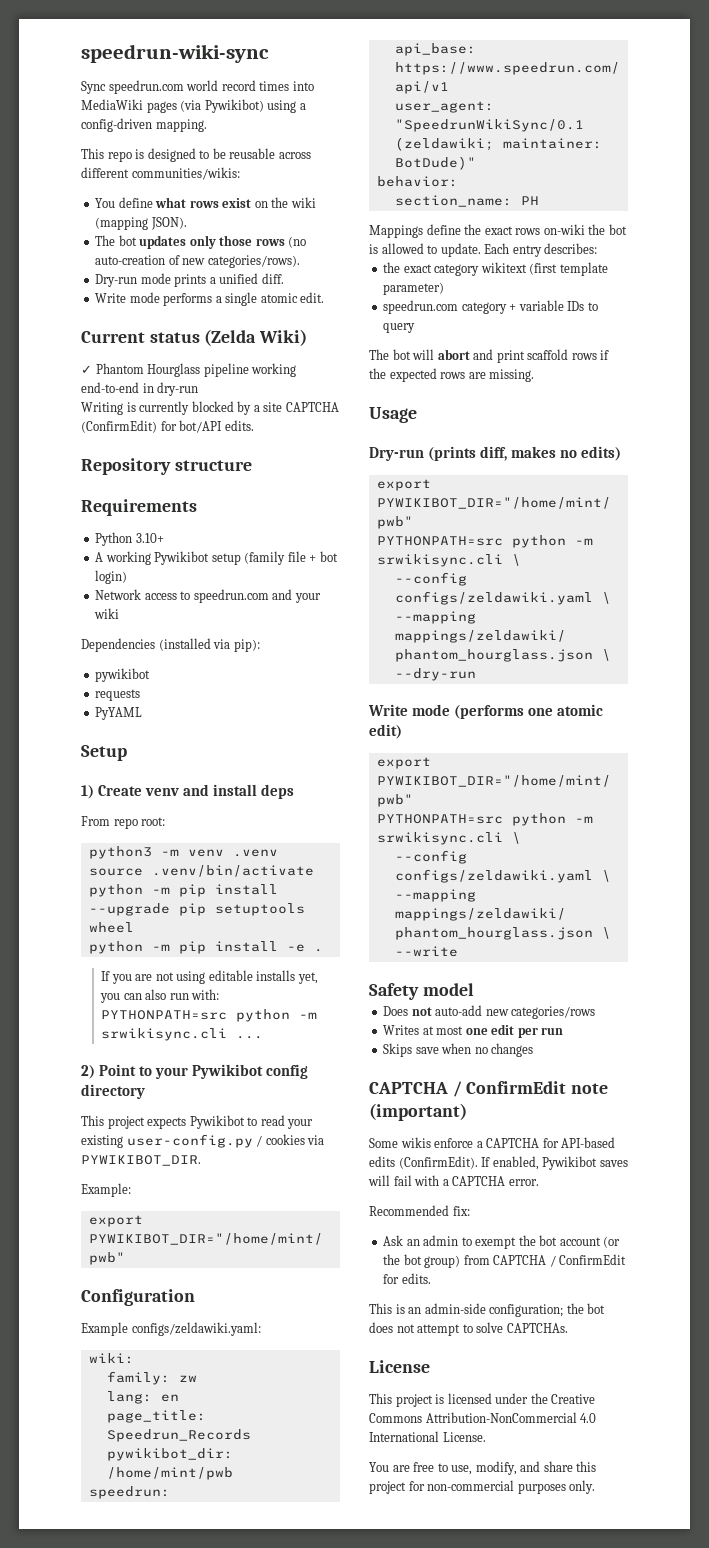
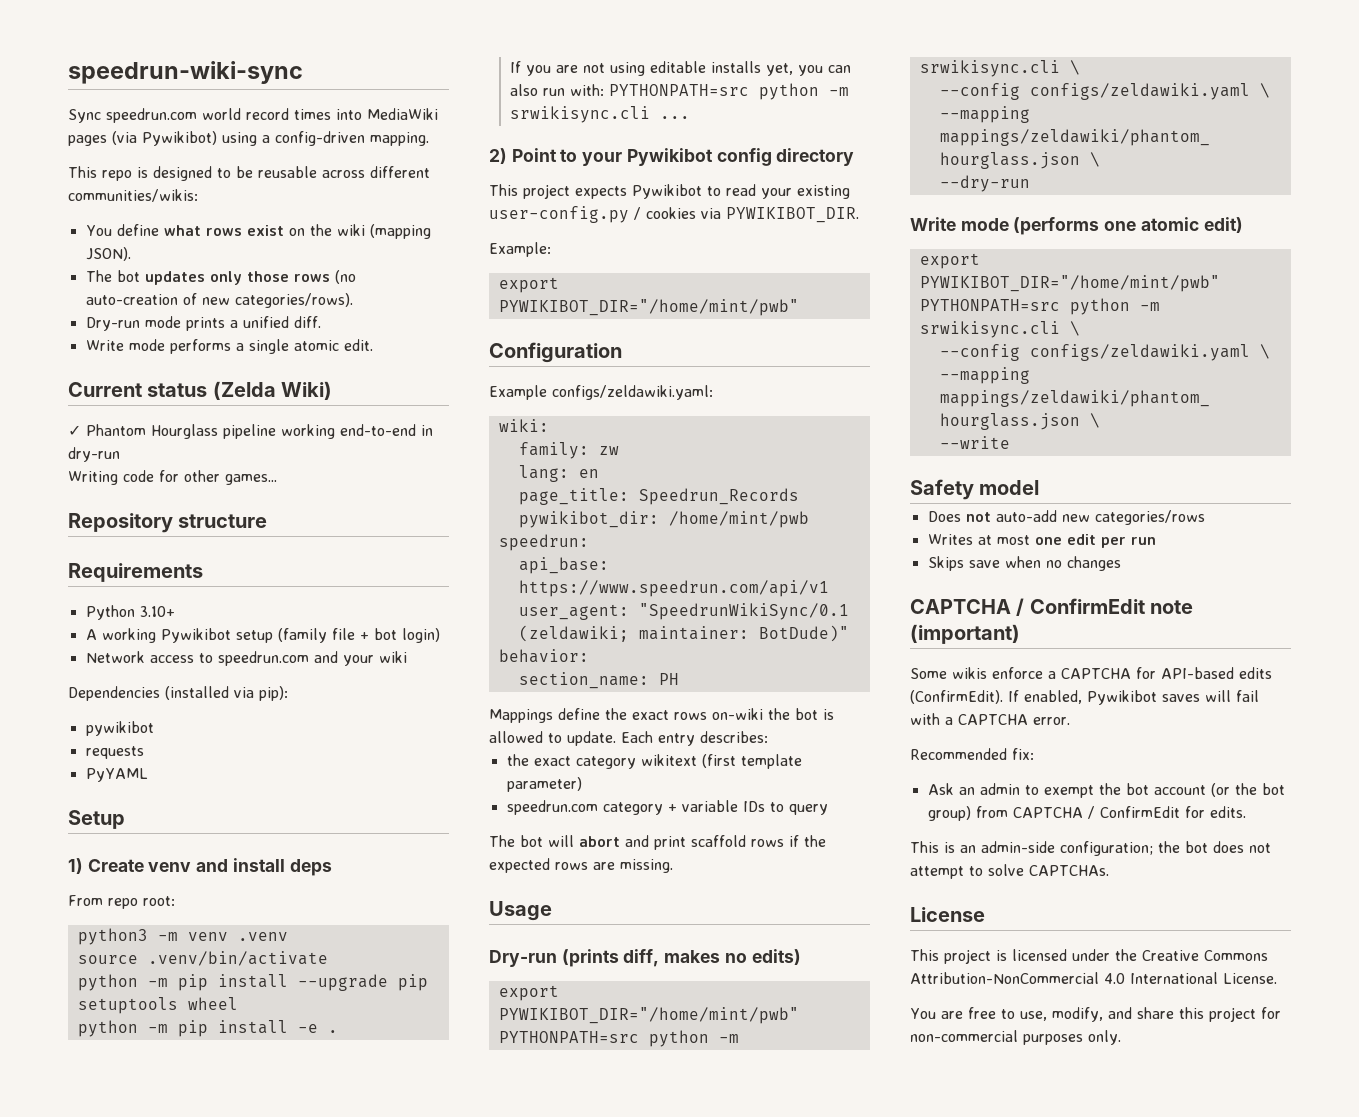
[126,401,339,415] [81,420,254,433] is currently blocked by a site CAPTCHA (ConfirmEdit) for bot/API edits. -> [123,470,277,485] code for other games...

